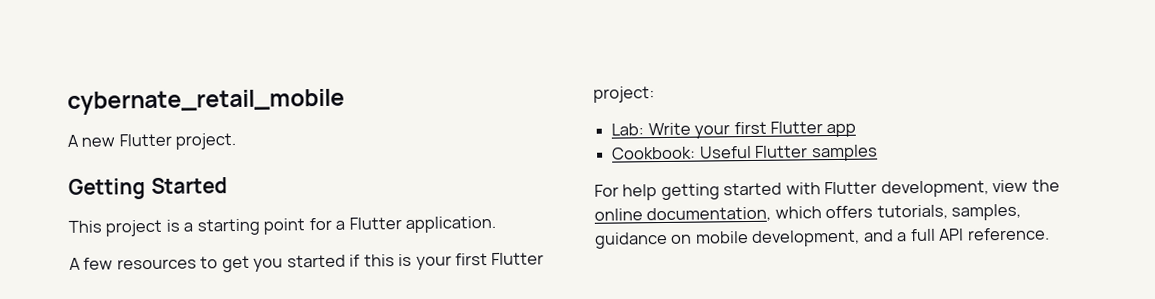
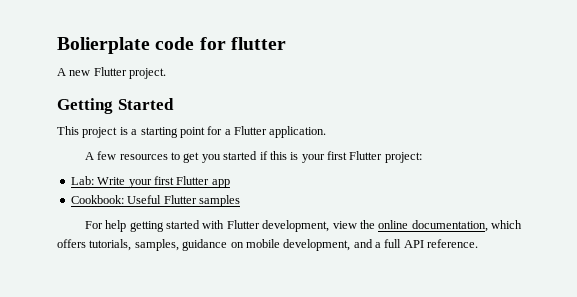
[67,88,345,115] cybernate_retail_mobile -> [57,37,286,54] Bolierplate code for flutter

